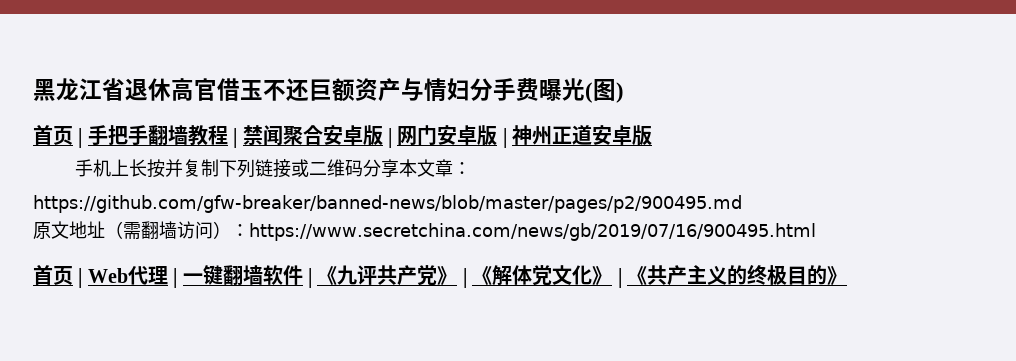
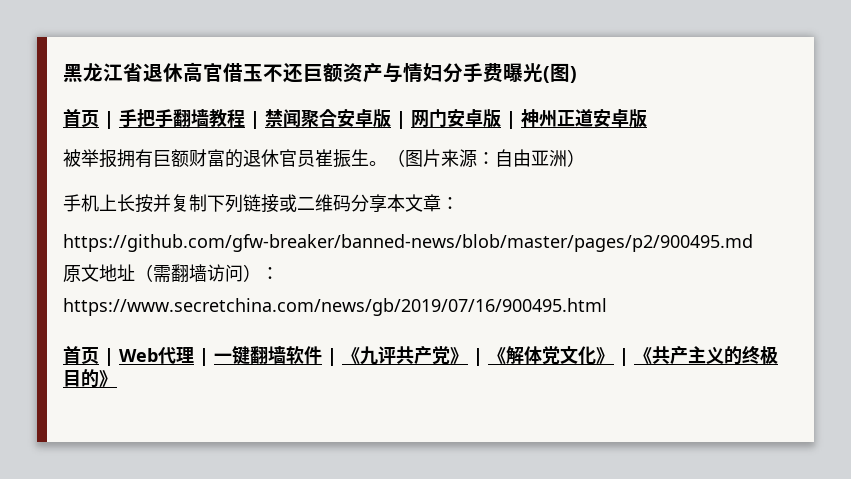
(653, 135) none -> [63,149,585,168] // 被举报拥有巨额财富的退休官员崔振生。（图片来源：自由亚洲）

